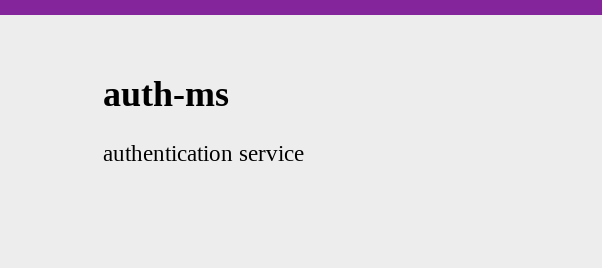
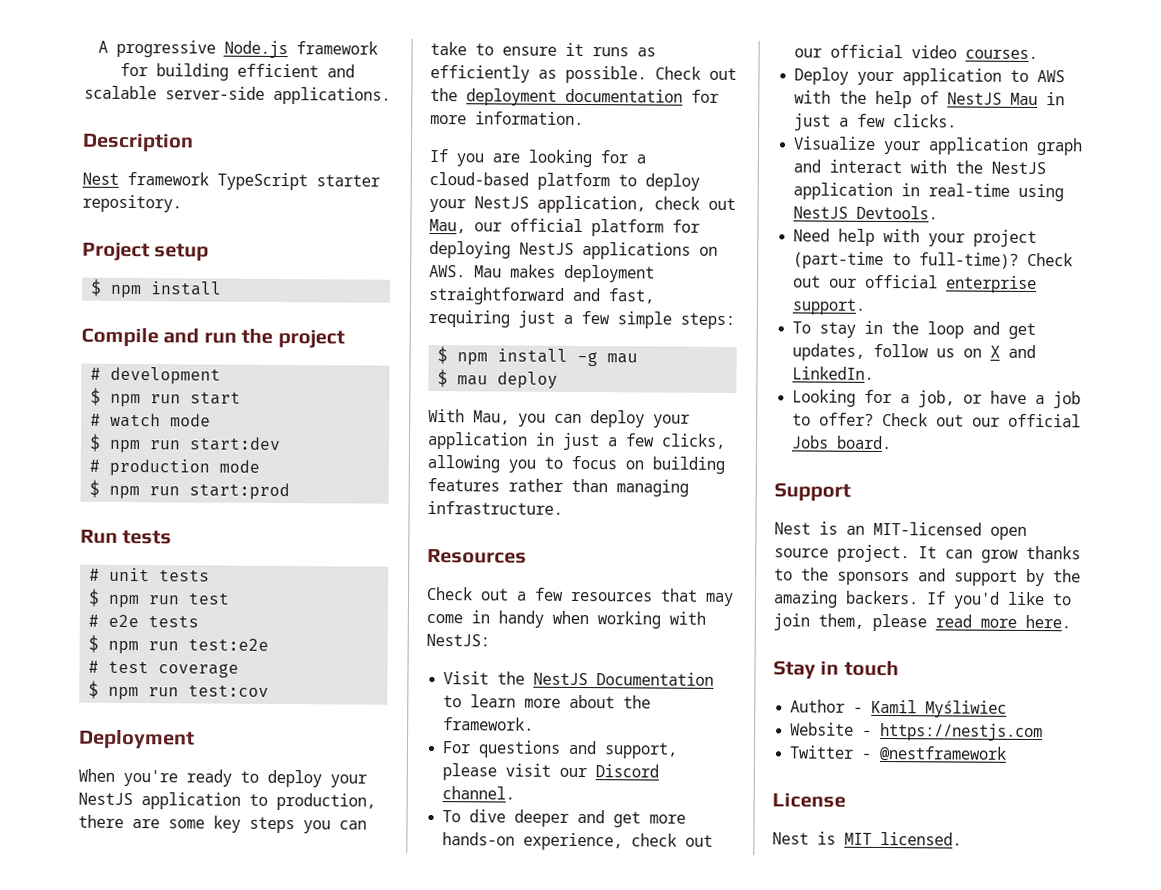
[103,81,229,106] [103,145,305,161] auth-ms // authentication service -> [97,39,378,59] [120,62,355,81] [84,85,391,105] [82,132,194,153] [82,171,380,191] [82,194,182,213] [82,241,210,262] [90,278,223,299] [81,327,345,349] [90,366,222,385] [90,387,242,408] [90,412,212,428] [89,433,282,454] [89,458,261,477] [89,479,291,501] [80,529,173,545] [89,567,211,582] [88,588,231,609] [88,614,200,628] [88,634,270,655] [88,660,240,678] [88,680,270,701] [78,729,195,750] [78,768,367,788] [78,792,376,811] [78,814,367,834] [430,41,656,57] [430,64,737,84] [430,87,719,106] [430,111,584,126] [429,148,646,168] [429,171,700,191] [429,195,736,214] [429,218,700,237] [429,240,718,260] [429,264,655,283] [428,286,655,305] [428,309,735,330] [437,346,639,367] [437,369,559,389] [428,408,690,428] [427,431,726,451] [427,454,725,474] [427,477,689,497] [427,500,563,515] [427,548,527,564] [426,586,734,607] [426,610,706,629] [426,633,490,647] [443,671,715,686] [443,694,652,709] [443,717,535,731] [442,740,679,759] [442,763,660,781] [442,786,516,800] [442,809,687,828] [442,832,714,851] [794,44,1039,60] [794,67,1066,86] [794,90,1066,109] [794,113,958,131] [793,136,1084,156] [793,159,1047,175] [793,182,1065,202] [793,205,939,220] [793,228,1038,248] [793,251,1074,270] [793,274,1038,294] [792,298,866,315] [792,320,1037,340] [792,343,1037,361] [792,366,875,380] [792,389,1082,409] [792,412,1082,428] [791,435,893,450] [774,482,851,502] [774,521,1027,540] [774,544,1081,563] [774,567,1081,587] [773,590,1072,609] [773,613,1071,632] [773,660,899,680] [790,699,1008,718] [790,722,1044,742] [789,745,1008,762] [772,792,846,808] [772,831,962,846] A progressive Node.js framework for building efficient and scalable server-side applications. // Description // Nest framework TypeScript starter repository. // Project setup // $ npm install // Compile and run the project // # development // $ npm run start // # watch mode // $ npm run start:dev // # production mode // $ npm run start:prod // Run tests // # unit tests // $ npm run test // # e2e tests // $ npm run test:e2e // # test coverage // $ npm run test:cov // Deployment // When you're ready to deploy your NestJS application to production, there are some key steps you can take to ensure it runs as efficiently as possible. Check out the deployment documentation for more information. // If you are looking for a cloud-based platform to deploy your NestJS application, check out Mau, our official platform for deploying NestJS applications on AWS. Mau makes deployment straightforward and fast, requiring just a few simple steps: // $ npm install -g mau // $ mau deploy // With Mau, you can deploy your application in just a few clicks, allowing you to focus on building features rather than managing infrastructure. // Resources // Check out a few resources that may come in handy when working with NestJS: // Visit the NestJS Documentation to learn more about the framework. // For questions and support, please visit our Discord channel. // To dive deeper and get more hands-on experience, check out our official video courses. // Deploy your application to AWS with the help of NestJS Mau in just a few clicks. // Visualize your application graph and interact with the NestJS application in real-time using NestJS Devtools. // Need help with your project (part-time to full-time)? Check out our official enterprise support. // To stay in the loop and get updates, follow us on X and LinkedIn. // Looking for a job, or have a job to offer? Check out our official Jobs board. // Support // Nest is an MIT-licensed open source project. It can grow thanks to the sponsors and support by the amazing backers. If you'd like to join them, please read more here. // Stay in touch // Author - Kamil Myśliwiec // Website - https://nestjs.com // Twitter - @nestframework // License // Nest is MIT licensed.

